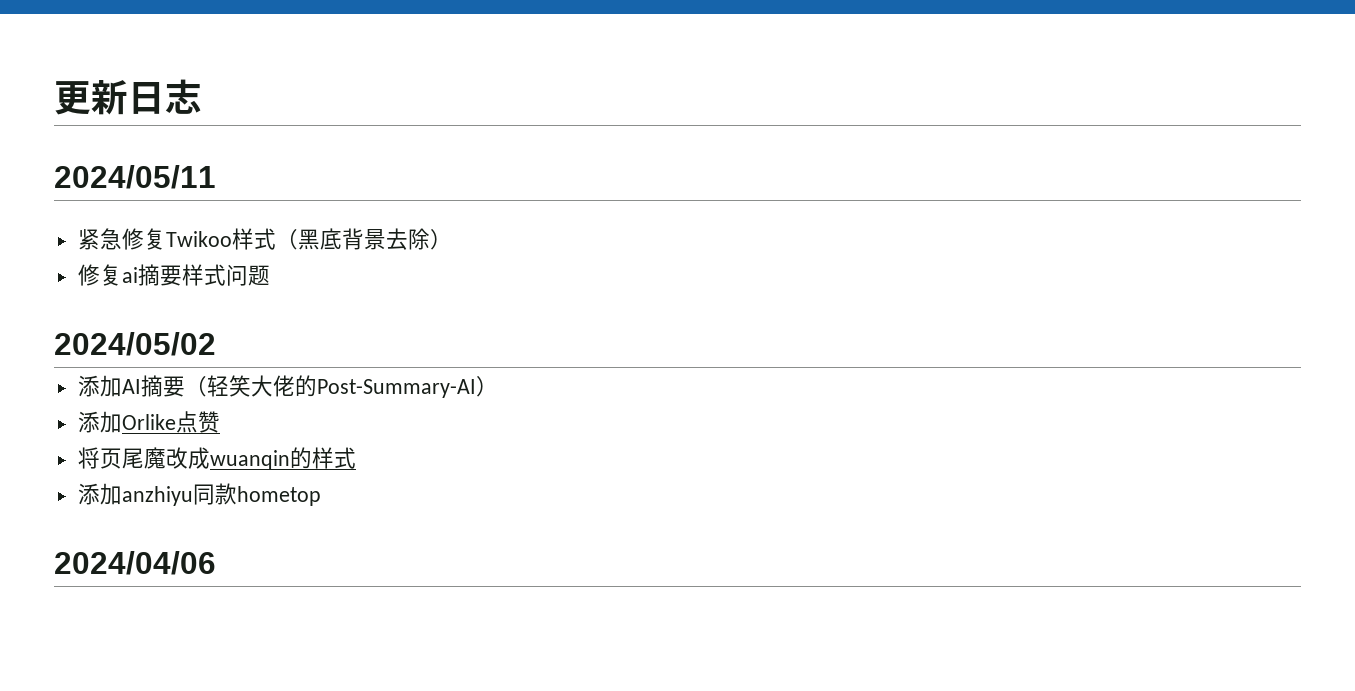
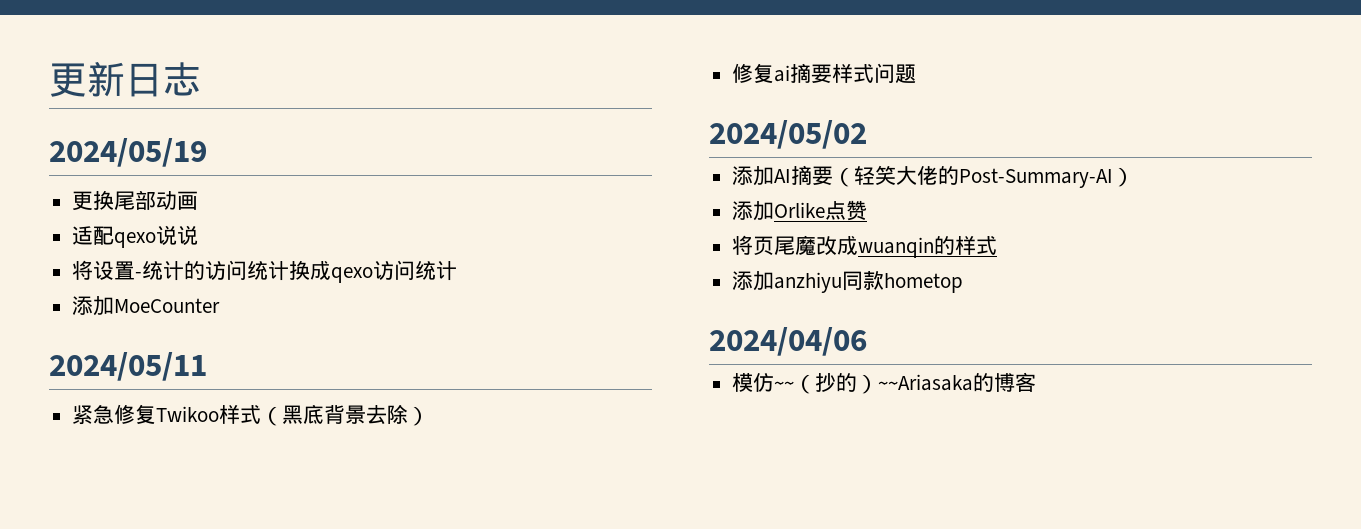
(202, 96) none -> [49,138,207,167] [72,190,199,211] [72,225,199,248] [72,260,458,283] [72,296,221,316] // 2024/05/19 // 更换尾部动画 // 适配qexo说说 // 将设置-统计的访问统计换成qexo访问统计 // 添加MoeCounter
(216, 563) none -> [732,372,1037,394] // 模仿~~（抄的）~~Ariasaka的博客

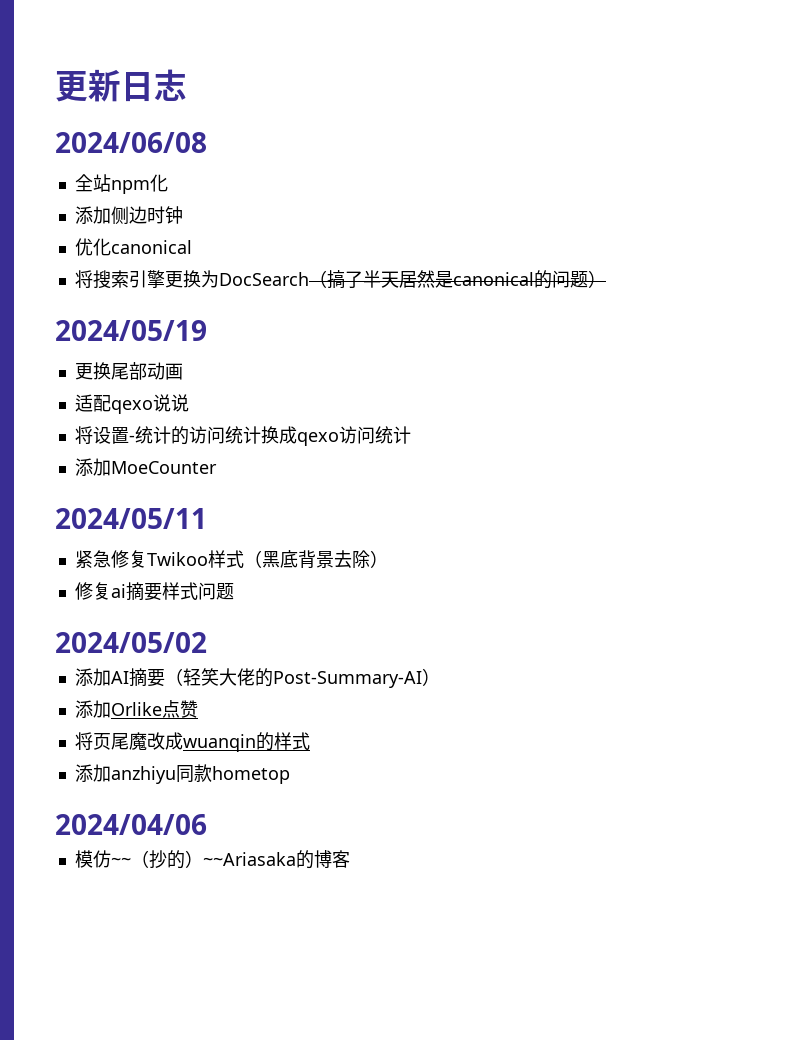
(201, 79) none -> [55,132,207,153] [74,174,168,194] [74,206,183,225] [74,238,192,256] [74,270,606,289] // 2024/06/08 // 全站npm化 // 添加侧边时钟 // 优化canonical // 将搜索引擎更换为DocSearch（搞了半天居然是canonical的问题）

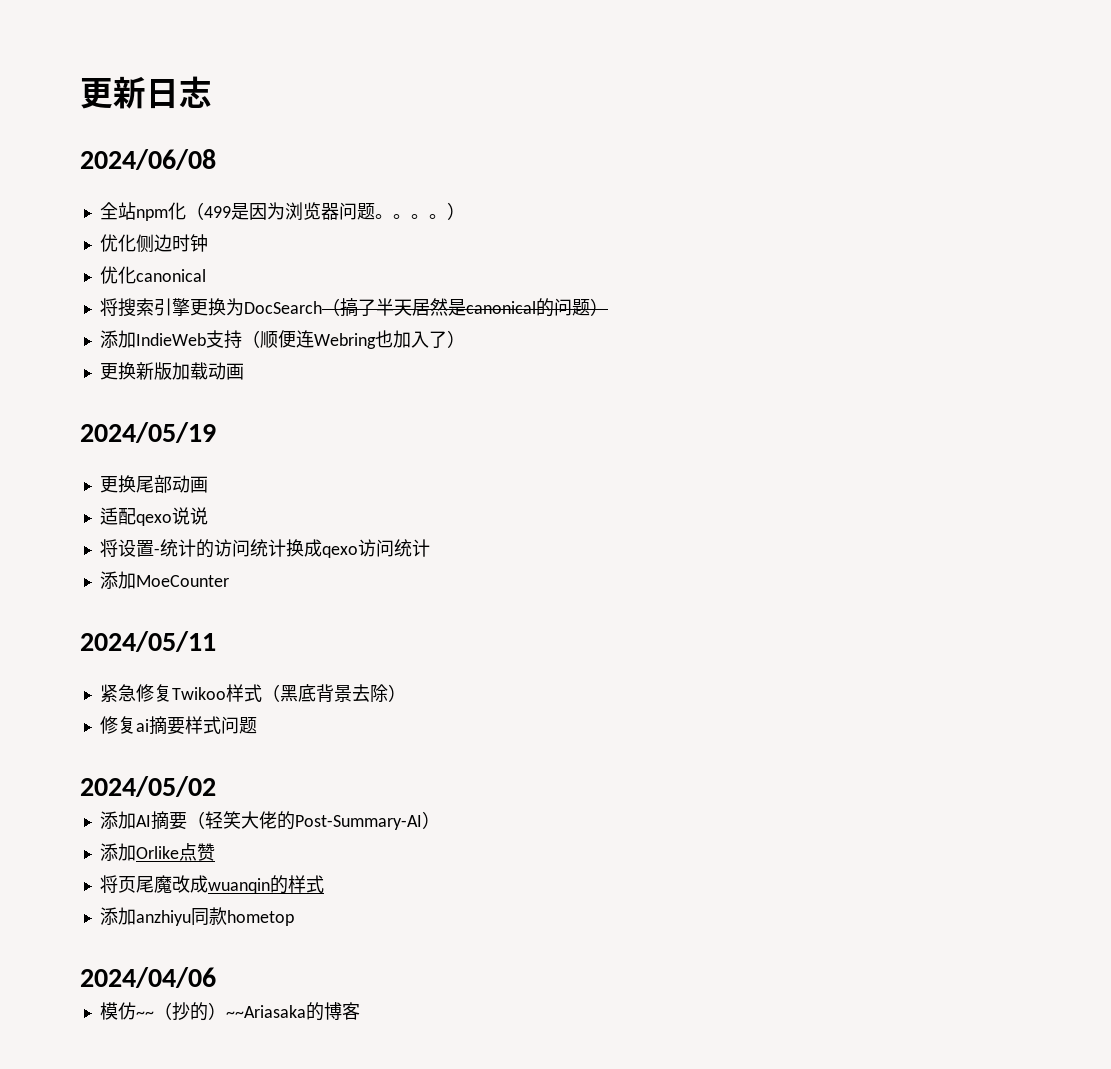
[74,206,111,224] // 添加 -> [185,202,465,220] [99,234,136,252] （499是因为浏览器问题。。。。） // 优化
(606, 279) none -> [99,330,465,349] [99,362,244,380] // 添加IndieWeb支持（顺便连Webring也加入了） // 更换新版加载动画

